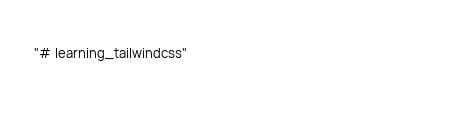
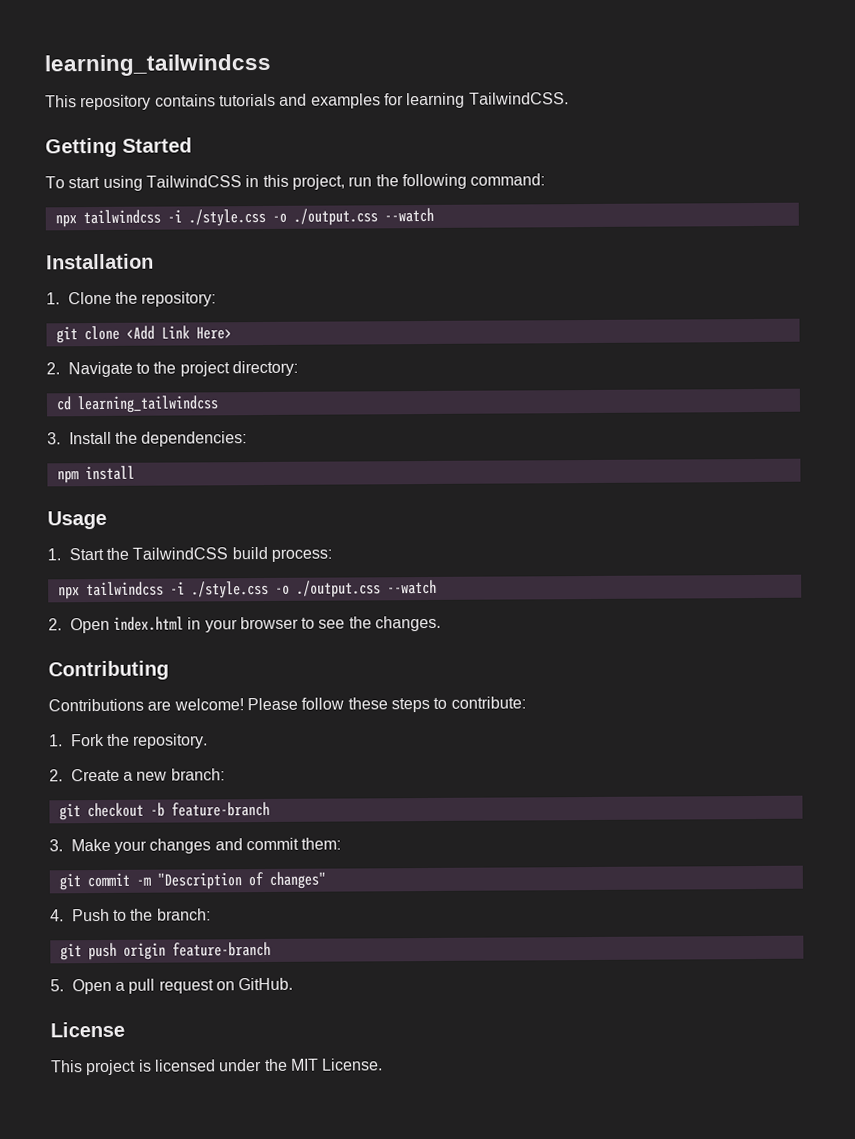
[34,48,187,61] "# learning_tailwindcss" -> [44,53,271,77] [45,92,569,111] [45,137,192,158] [45,173,546,191] [54,207,434,228] [46,253,154,270] [46,291,217,307] [55,325,232,344] [46,360,298,378] [55,395,219,414] [47,431,248,447] [56,465,135,484] [47,510,107,530] [47,546,332,562] [57,579,437,600] [48,615,442,634] [48,660,169,681] [48,696,526,713] [48,733,209,749] [49,768,225,782] [58,801,270,821] [49,837,342,854] [58,871,326,891] [50,908,211,922] [59,941,271,961] [50,977,294,995] [50,1021,125,1038] [50,1058,384,1076] learning_tailwindcss // This repository contains tutorials and examples for learning TailwindCSS. // Getting Started // To start using TailwindCSS in this project, run the following command: // npx tailwindcss -i ./style.css -o ./output.css --watch // Installation // 1. Clone the repository: // git clone <Add Link Here> // 2. Navigate to the project directory: // cd learning_tailwindcss // 3. Install the dependencies: // npm install // Usage // 1. Start the TailwindCSS build process: // npx tailwindcss -i ./style.css -o ./output.css --watch // 2. Open index.html in your browser to see the changes. // Contributing // Contributions are welcome! Please follow these steps to contribute: // 1. Fork the repository. // 2. Create a new branch: // git checkout -b feature-branch // 3. Make your changes and commit them: // git commit -m "Description of changes" // 4. Push to the branch: // git push origin feature-branch // 5. Open a pull request on GitHub. // License // This project is licensed under the MIT License.

